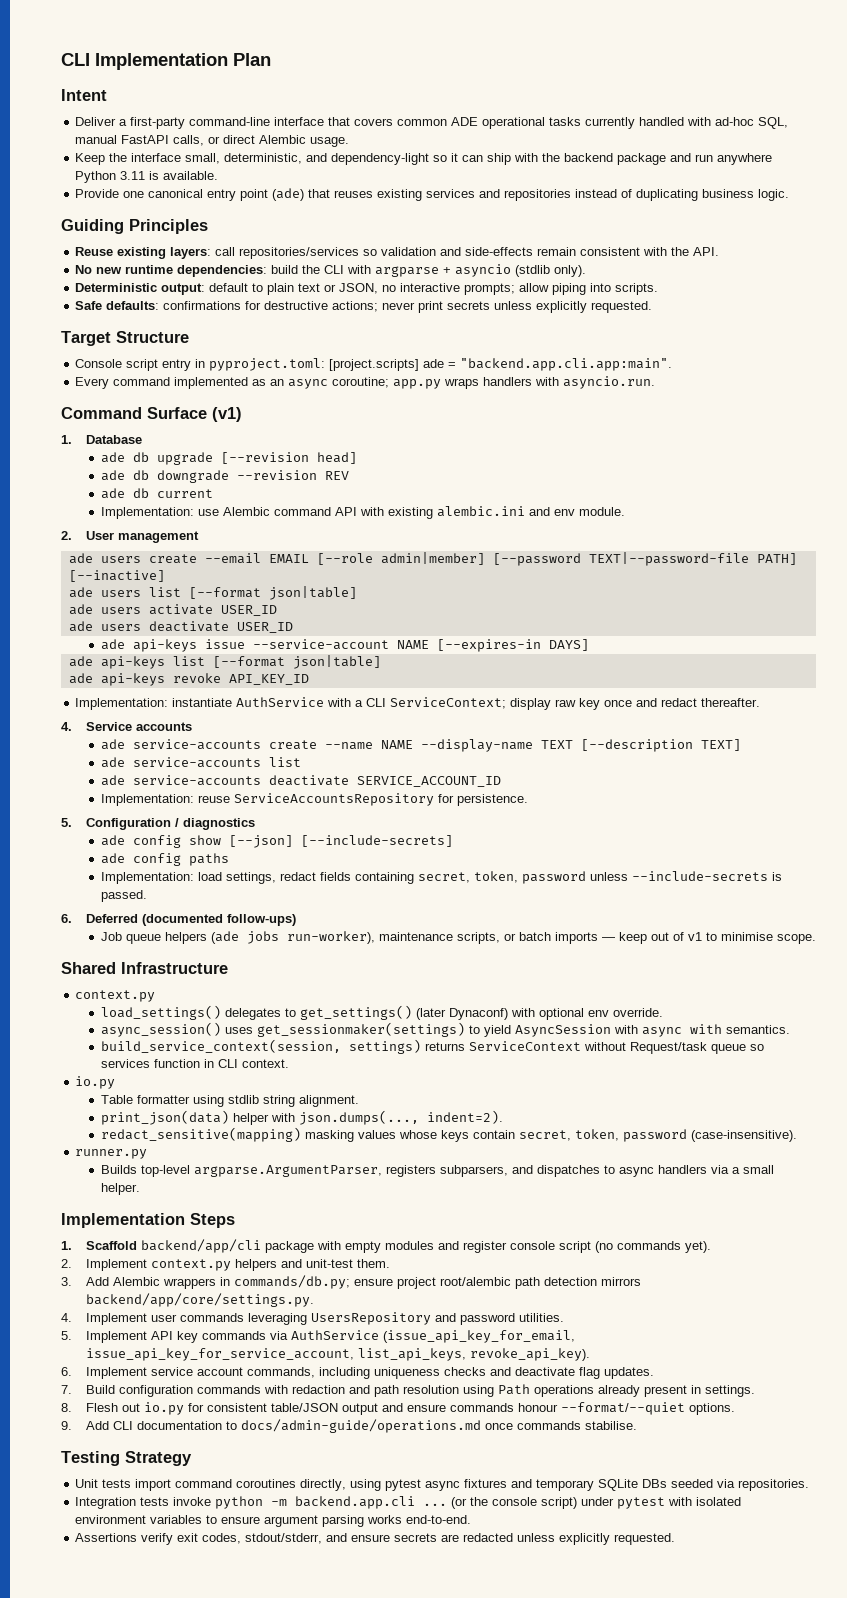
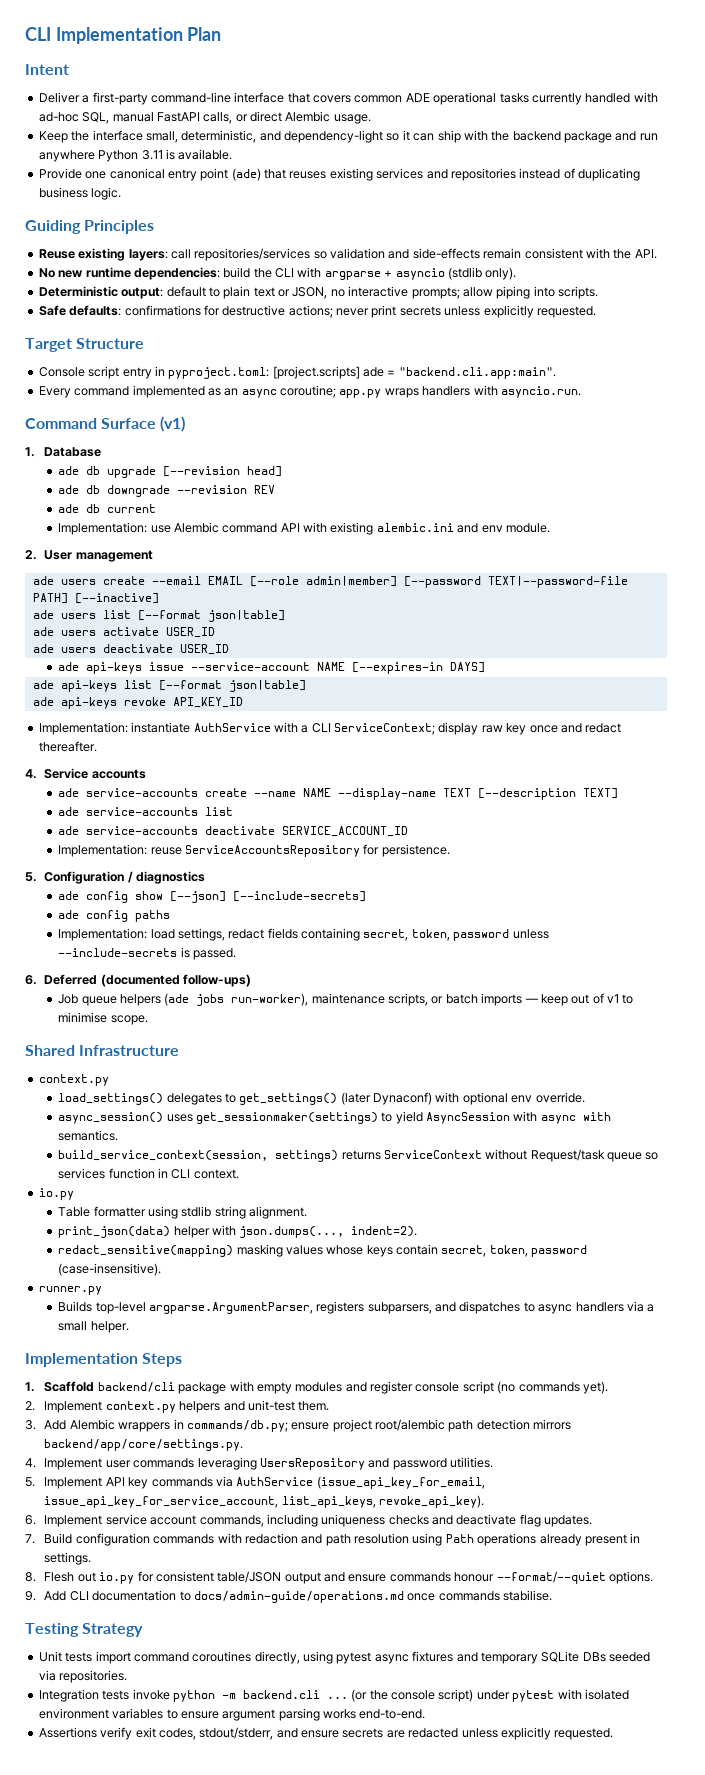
[460,358,673,371] "backend.app.cli.app:main". -> [398,367,556,379] "backend.cli.app:main".
[141,1239,262,1253] backend/app/cli -> [97,1382,175,1392] backend/cli
[295,1496,416,1509] backend.app.cli -> [242,1690,320,1699] backend.cli

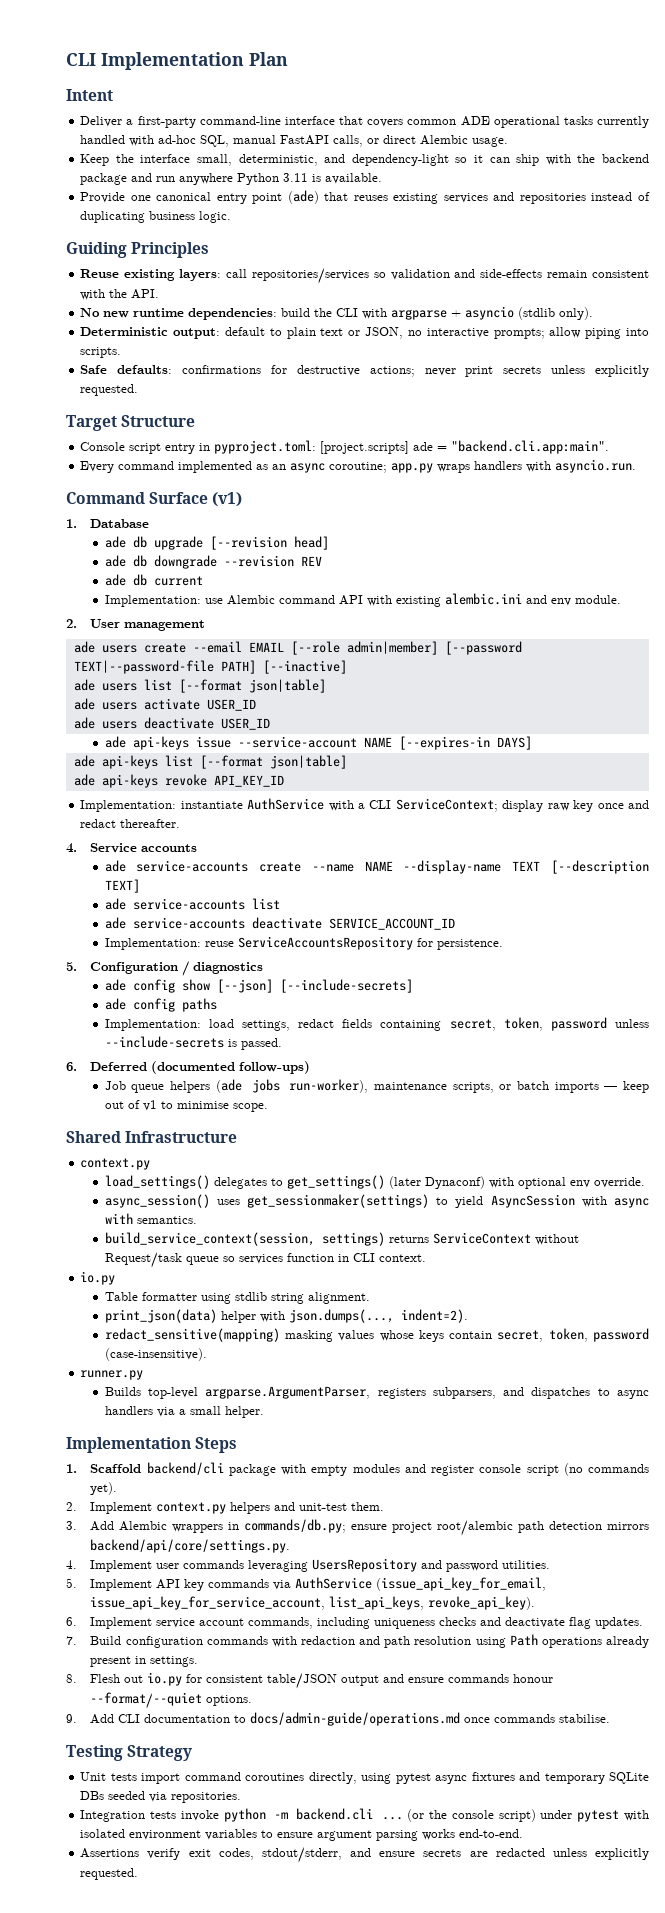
[44,1439,244,1451] backend/app/core/settings.py. -> [90,1539,291,1553] backend/api/core/settings.py.

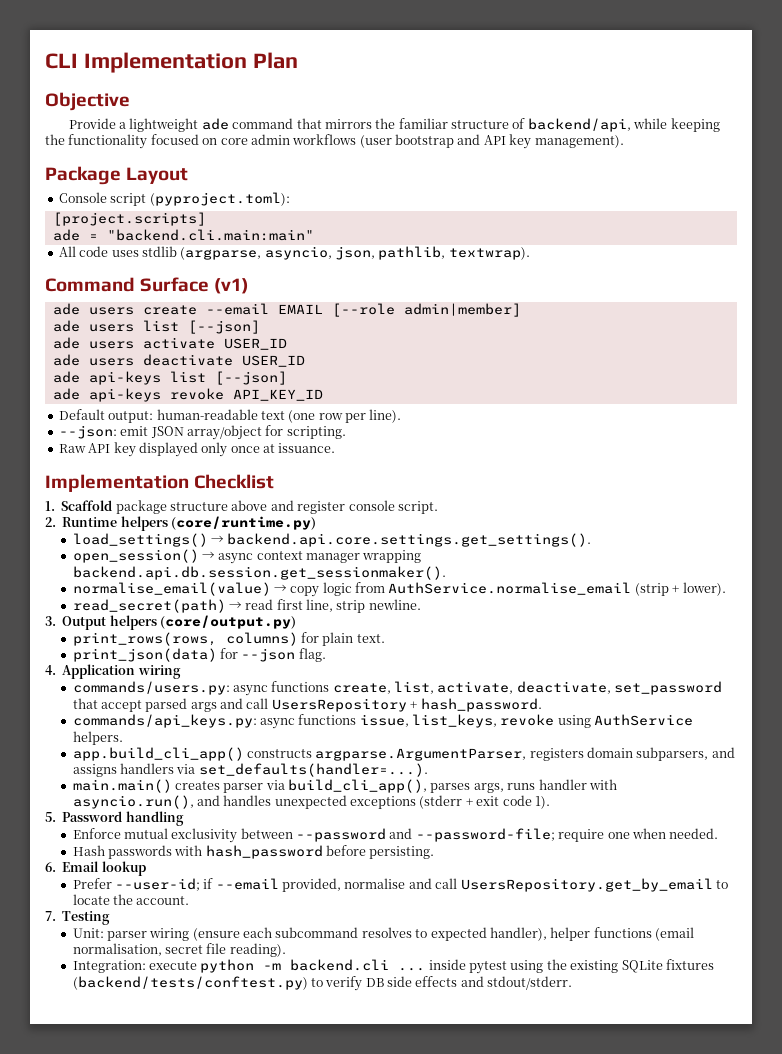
[66,89,113,101] [80,116,650,128] [80,135,509,147] [80,154,650,166] [80,173,383,185] [80,190,650,204] [80,211,232,223] [66,242,210,258] [80,268,650,284] [80,289,160,300] [80,306,594,320] [80,327,650,339] [80,347,122,358] [80,365,650,377] [80,384,139,396] [66,415,196,431] Intent // Deliver a first-party command-line interface that covers common ADE operational tasks currently handled with ad-hoc SQL, manual FastAPI calls, or direct Alembic usage. // Keep the interface small, deterministic, and dependency-light so it can ship with the backend package and run anywhere Python 3.11 is available. // Provide one canonical entry point (ade) that reuses existing services and repositories instead of duplicating business logic. // Guiding Principles // Reuse existing layers: call repositories/services so validation and side-effects remain consistent with the API. // No new runtime dependencies: build the CLI with argparse + asyncio (stdlib only). // Deterministic output: default to plain text or JSON, no interactive prompts; allow piping into scripts. // Safe defaults: confirmations for destructive actions; never print secrets unless explicitly requested. // Target Structure -> [45,92,130,111] [68,118,720,132] [45,134,624,149] [45,166,189,185] Objective // Provide a lightweight ade command that mirrors the familiar structure of backend/api, while keeping the functionality focused on core admin workflows (user bootstrap and API key management). // Package Layout
[165,440,317,454] entry in pyproject.toml: -> [149,192,290,206] (pyproject.toml): //
(410, 447) none -> (206, 219) //
[451,440,610,454] [80,459,637,473] [66,492,243,507] [66,519,150,528] [104,536,329,550] [104,555,322,569] [104,574,203,586] [104,593,621,607] [66,619,206,631] "backend.cli.app:main". // Every command implemented as an async coroutine; app.py wraps handlers with asyncio.run. // Command Surface (v1) // 1. Database // ade db upgrade [--revision head] // ade db downgrade --revision REV // ade db current // Implementation: use Alembic command API with existing alembic.ini and env module. // 2. User management -> [106,229,314,241] [58,246,530,260] [45,277,250,294] "backend.cli.main:main" // All code uses stdlib (argparse, asyncio, json, pathlib, textwrap). // Command Surface (v1)
[444,641,522,655] [73,660,347,674] [--password TEXT|--password-file PATH] [--inactive] -> (521, 310) none
[178,679,326,693] [--format json|table] -> [187,320,260,334] [--json]
[104,736,532,750] // ade api-keys issue --service-account NAME [--expires-in DAYS] -> (305, 361) none
[199,755,347,769] [--format json|table] -> [214,371,287,385] [--json]
[80,798,649,812] [80,819,181,828] [66,843,198,853] [104,860,649,874] [104,879,140,893] [104,898,280,910] [104,917,455,930] [104,936,503,950] [66,961,264,976] [104,979,413,993] [104,998,217,1012] [104,1017,650,1031] [104,1036,282,1050] [66,1061,311,1074] [104,1079,649,1093] [104,1100,268,1112] [66,1131,238,1143] [80,1158,151,1170] [104,1175,645,1189] [104,1194,650,1208] [104,1213,197,1224] [104,1232,579,1246] [104,1252,426,1268] [80,1271,116,1285] [104,1292,370,1304] [104,1309,468,1323] [104,1328,649,1342] [104,1348,207,1361] [80,1370,144,1380] [104,1386,649,1399] [104,1406,264,1418] [66,1437,238,1453] Implementation: instantiate AuthService with a CLI ServiceContext; display raw key once and redact thereafter. // 4. Service accounts // ade service-accounts create --name NAME --display-name TEXT [--description TEXT] // ade service-accounts list // ade service-accounts deactivate SERVICE_ACCOUNT_ID // Implementation: reuse ServiceAccountsRepository for persistence. // 5. Configuration / diagnostics // ade config show [--json] [--include-secrets] // ade config paths // Implementation: load settings, redact fields containing secret, token, password unless --include-secrets is passed. // 6. Deferred (documented follow-ups) // Job queue helpers (ade jobs run-worker), maintenance scripts, or batch imports — keep out of v1 to minimise scope. // Shared Infrastructure // context.py // load_settings() delegates to get_settings() (later Dynaconf) with optional env override. // async_session() uses get_sessionmaker(settings) to yield AsyncSession with async with semantics. // build_service_context(session, settings) returns ServiceContext without Request/task queue so services function in CLI context. // io.py // Table formatter using stdlib string alignment. // print_json(data) helper with json.dumps(..., indent=2). // redact_sensitive(mapping) masking values whose keys contain secret, token, password (case-insensitive). // runner.py // Builds top-level argparse.ArgumentParser, registers subparsers, and dispatches to async handlers via a small helper. // Implementation Steps -> [58,409,402,423] [58,425,346,440] [58,442,336,457] [45,474,275,492] Default output: human-readable text (one row per line). // --json: emit JSON array/object for scripting. // Raw API key displayed only once at issuance. // Implementation Checklist
[146,1462,650,1476] [90,1482,118,1495] [66,1502,385,1514] [66,1519,649,1536] [90,1539,291,1553] [66,1558,551,1572] [66,1577,547,1591] [90,1596,536,1610] [66,1617,644,1629] [66,1634,649,1648] [90,1656,199,1667] [66,1672,554,1689] [90,1692,253,1709] [66,1712,611,1726] [66,1745,193,1761] [80,1772,650,1784] [80,1791,242,1803] [80,1808,650,1822] [80,1829,524,1841] [80,1847,650,1863] [80,1868,139,1880] backend/cli package with empty modules and register console script (no commands yet). // 2. Implement context.py helpers and unit-test them. // 3. Add Alembic wrappers in commands/db.py; ensure project root/alembic path detection mirrors backend/api/core/settings.py. // 4. Implement user commands leveraging UsersRepository and password utilities. // 5. Implement API key commands via AuthService (issue_api_key_for_email, issue_api_key_for_service_account, list_api_keys, revoke_api_key). // 6. Implement service account commands, including uniqueness checks and deactivate flag updates. // 7. Build configuration commands with redaction and path resolution using Path operations already present in settings. // 8. Flesh out io.py for consistent table/JSON output and ensure commands honour --format/--quiet options. // 9. Add CLI documentation to docs/admin-guide/operations.md once commands stabilise. // Testing Strategy // Unit tests import command coroutines directly, using pytest async fixtures and temporary SQLite DBs seeded via repositories. // Integration tests invoke python -m backend.cli ... (or the console script) under pytest with isolated environment variables to ensure argument parsing works end-to-end. // Assertions verify exit codes, stdout/stderr, and ensure secrets are redacted unless explicitly requested. -> [115,500,438,514] [45,516,316,531] [72,533,592,547] [72,549,422,564] [72,566,446,580] [72,582,726,597] [72,599,421,613] [45,615,296,630] [72,632,385,646] [72,648,326,662] [45,664,181,679] [72,681,723,696] [72,698,542,712] [72,714,694,729] [72,731,123,745] [72,747,735,761] [72,763,428,777] [72,779,617,793] [72,795,550,809] [45,811,184,826] [72,828,719,843] [72,845,435,859] [45,861,146,876] [72,878,728,892] [72,894,190,905] [45,911,111,925] [72,927,695,941] [72,943,286,957] [72,959,714,974] [72,976,573,991] package structure above and register console script. // 2. Runtime helpers (core/runtime.py) // load_settings() → backend.api.core.settings.get_settings(). // open_session() → async context manager wrapping backend.api.db.session.get_sessionmaker(). // normalise_email(value) → copy logic from AuthService.normalise_email (strip + lower). // read_secret(path) → read first line, strip newline. // 3. Output helpers (core/output.py) // print_rows(rows, columns) for plain text. // print_json(data) for --json flag. // 4. Application wiring // commands/users.py: async functions create, list, activate, deactivate, set_password that accept parsed args and call UsersRepository + hash_password. // commands/api_keys.py: async functions issue, list_keys, revoke using AuthService helpers. // app.build_cli_app() constructs argparse.ArgumentParser, registers domain subparsers, and assigns handlers via set_defaults(handler=...). // main.main() creates parser via build_cli_app(), parses args, runs handler with asyncio.run(), and handles unexpected exceptions (stderr + exit code 1). // 5. Password handling // Enforce mutual exclusivity between --password and --password-file; require one when needed. // Hash passwords with hash_password before persisting. // 6. Email lookup // Prefer --user-id; if --email provided, normalise and call UsersRepository.get_by_email to locate the account. // 7. Testing // Unit: parser wiring (ensure each subcommand resolves to expected handler), helper functions (email normalisation, secret file reading). // Integration: execute python -m backend.cli ... inside pytest using the existing SQLite fixtures (backend/tests/conftest.py) to verify DB side effects and stdout/stderr.

